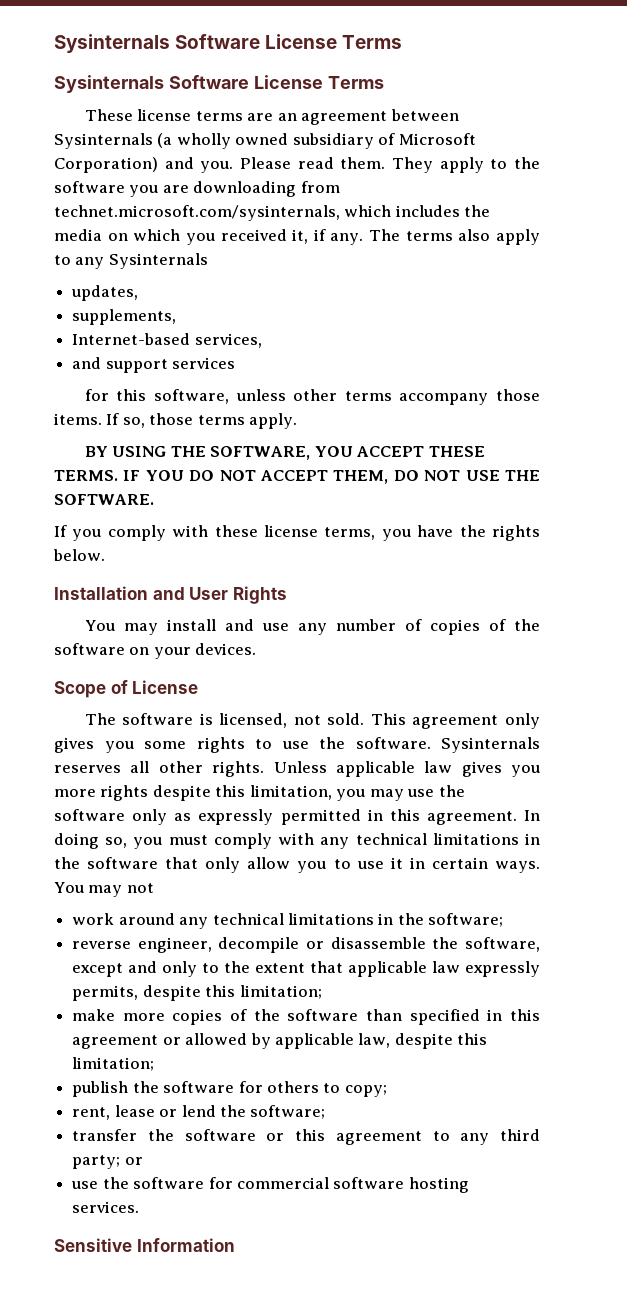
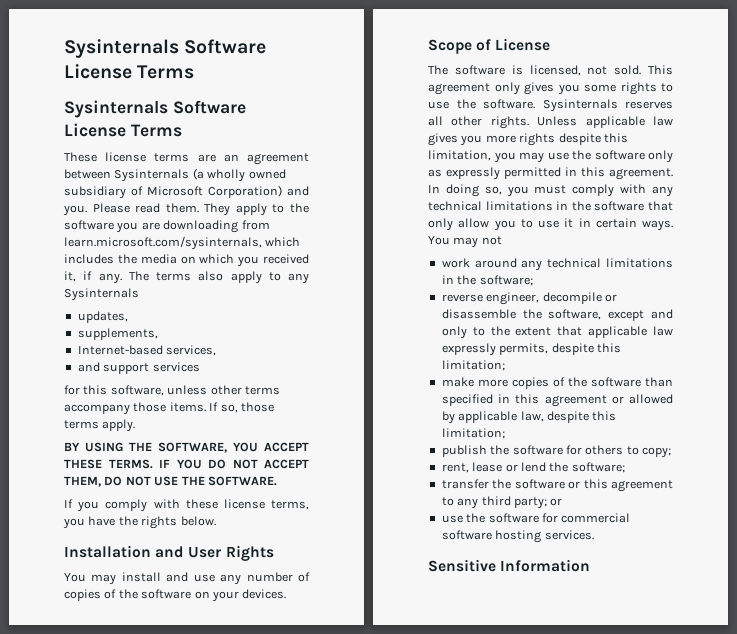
[54,205,340,221] technet.microsoft.com/sysinternals, -> [64,236,262,250] learn.microsoft.com/sysinternals,

